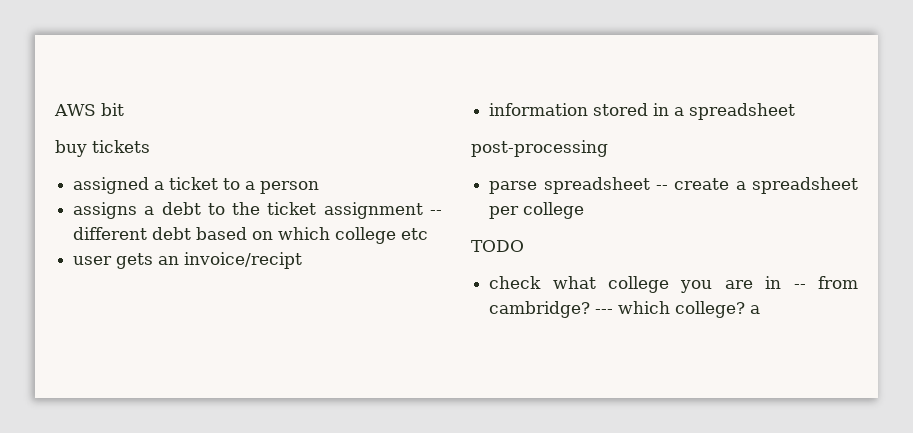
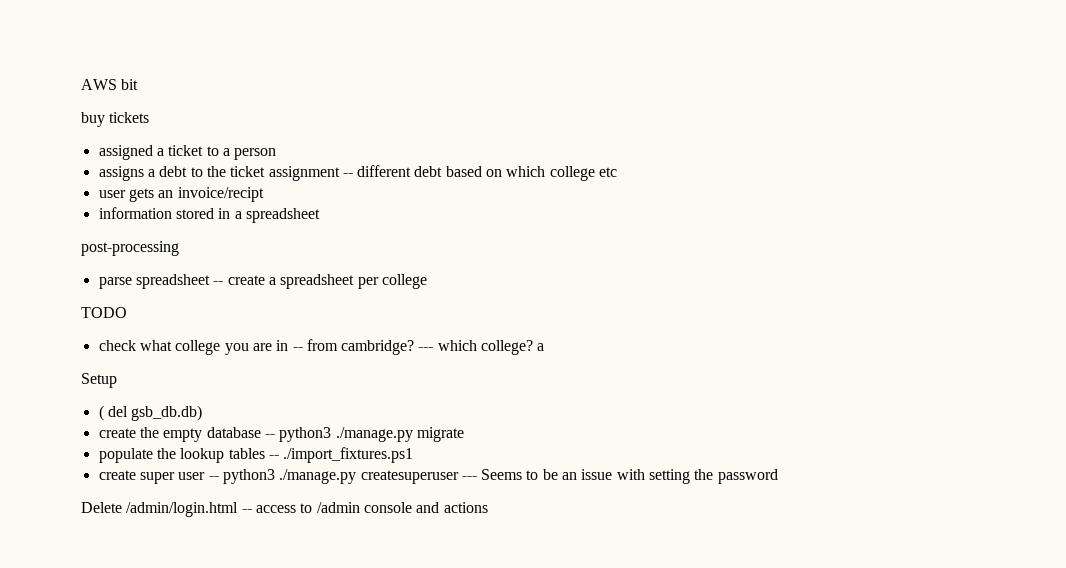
(761, 309) none -> [81,373,117,388] [98,405,203,421] [98,427,464,442] [98,447,414,463] [98,469,778,484] [81,502,488,517] // Setup // ( del gsb_db.db) // create the empty database -- python3 ./manage.py migrate // populate the lookup tables -- ./import_fixtures.ps1 // create super user -- python3 ./manage.py createsuperuser --- Seems to be an issue with setting the password // Delete /admin/login.html -- access to /admin console and actions

